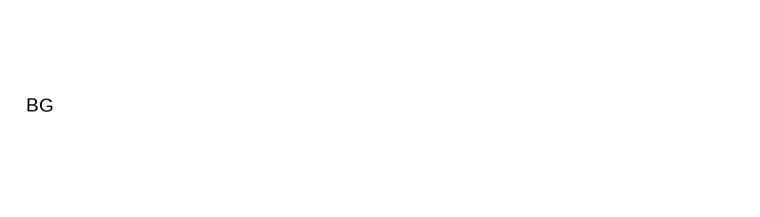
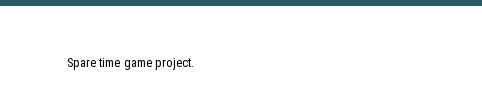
[25,98,55,112] BG -> [67,58,195,70] Spare time game project.

